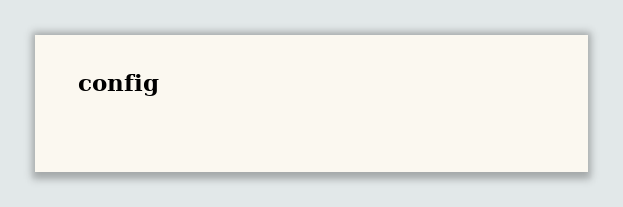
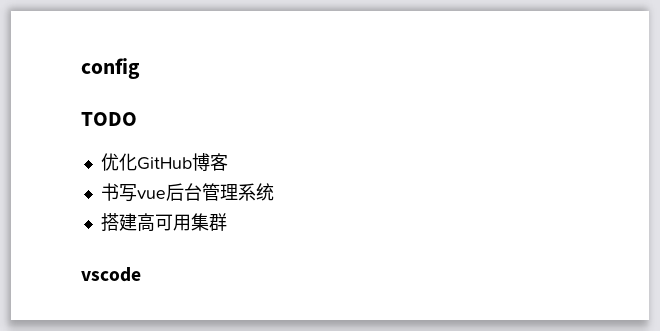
(159, 85) none -> [81,112,137,126] [100,153,228,171] [100,183,274,202] [100,213,227,232] [81,267,141,282] // TODO // 优化GitHub博客 // 书写vue后台管理系统 // 搭建高可用集群 // vscode

